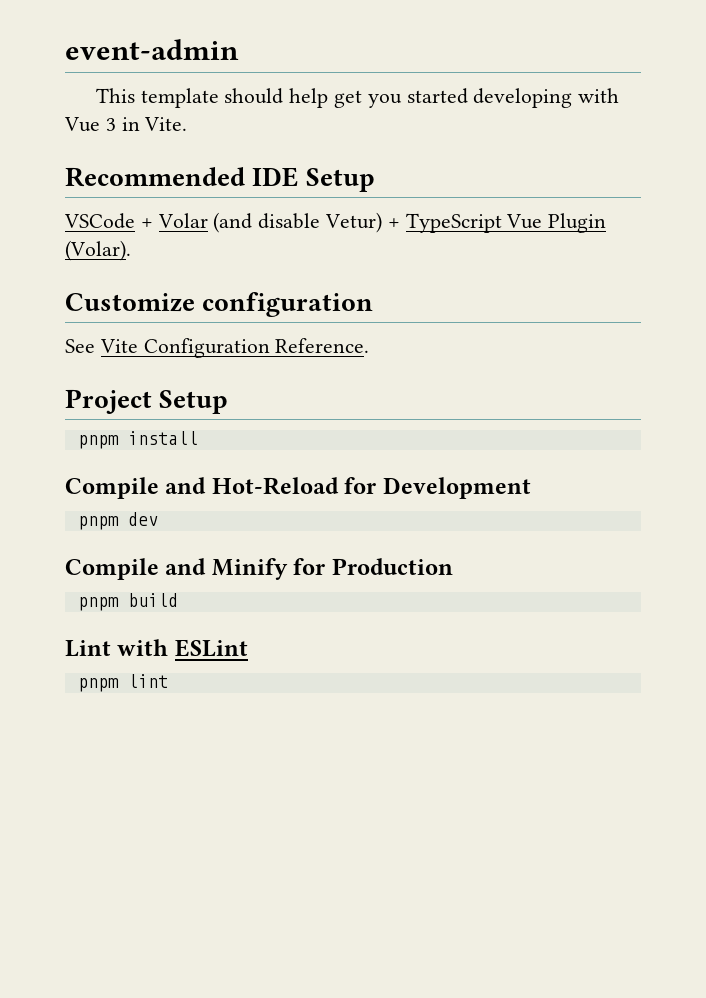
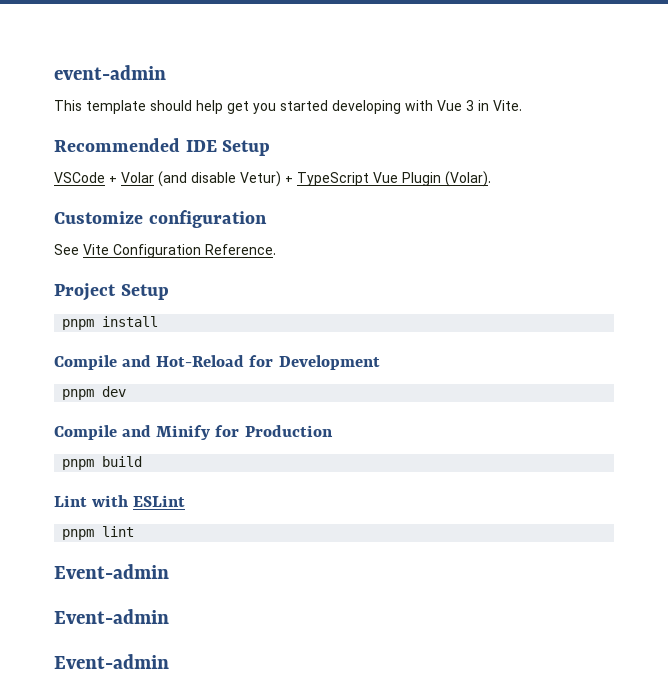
(168, 681) none -> [54,564,169,579] [54,609,169,624] [54,654,169,669] // Event-admin // Event-admin // Event-admin

